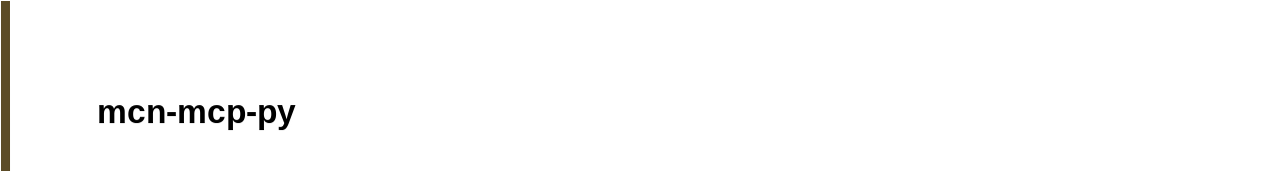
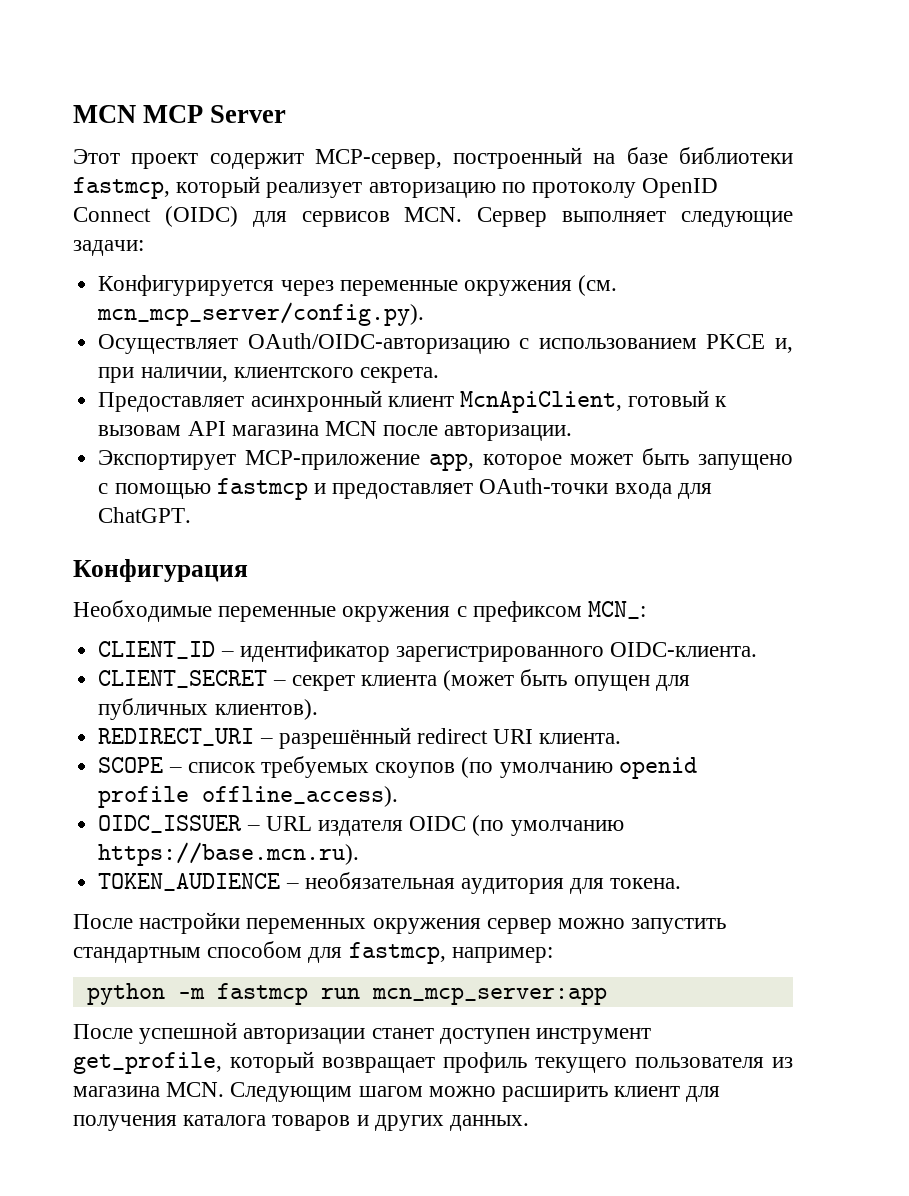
[97,105,297,131] mcn-mcp-py -> [73,105,287,123] [73,147,794,169] [73,176,719,199] [73,206,793,227] [73,240,144,256] [98,275,618,296] [97,302,425,326] [98,333,793,354] [98,367,439,383] [98,390,728,413] [98,421,573,441] [98,448,793,471] [98,478,712,500] [98,507,192,523] [73,559,248,582] [73,600,647,622] [98,641,758,662] [98,669,690,691] [98,698,318,720] [98,727,622,749] [98,756,697,779] [98,786,399,808] [98,815,624,836] [98,842,360,866] [98,872,682,894] [73,912,727,934] [73,941,553,964] [86,983,607,1005] [73,1022,652,1044] [73,1051,793,1074] [73,1082,721,1102] [73,1115,530,1131] MCN MCP Server // Этот проект содержит MCP-сервер, построенный на базе библиотеки fastmcp, который реализует авторизацию по протоколу OpenID Connect (OIDC) для сервисов MCN. Сервер выполняет следующие задачи: // Конфигурируется через переменные окружения (см. mcn_mcp_server/config.py). // Осуществляет OAuth/OIDC-авторизацию с использованием PKCE и, при наличии, клиентского секрета. // Предоставляет асинхронный клиент McnApiClient, готовый к вызовам API магазина MCN после авторизации. // Экспортирует MCP-приложение app, которое может быть запущено с помощью fastmcp и предоставляет OAuth-точки входа для ChatGPT. // Конфигурация // Необходимые переменные окружения с префиксом MCN_: // CLIENT_ID – идентификатор зарегистрированного OIDC-клиента. // CLIENT_SECRET – секрет клиента (может быть опущен для публичных клиентов). // REDIRECT_URI – разрешённый redirect URI клиента. // SCOPE – список требуемых скоупов (по умолчанию openid profile offline_access). // OIDC_ISSUER – URL издателя OIDC (по умолчанию https://base.mcn.ru). // TOKEN_AUDIENCE – необязательная аудитория для токена. // После настройки переменных окружения сервер можно запустить стандартным способом для fastmcp, например: // python -m fastmcp run mcn_mcp_server:app // После успешной авторизации станет доступен инструмент get_profile, который возвращает профиль текущего пользователя из магазина MCN. Следующим шагом можно расширить клиент для получения каталога товаров и других данных.

